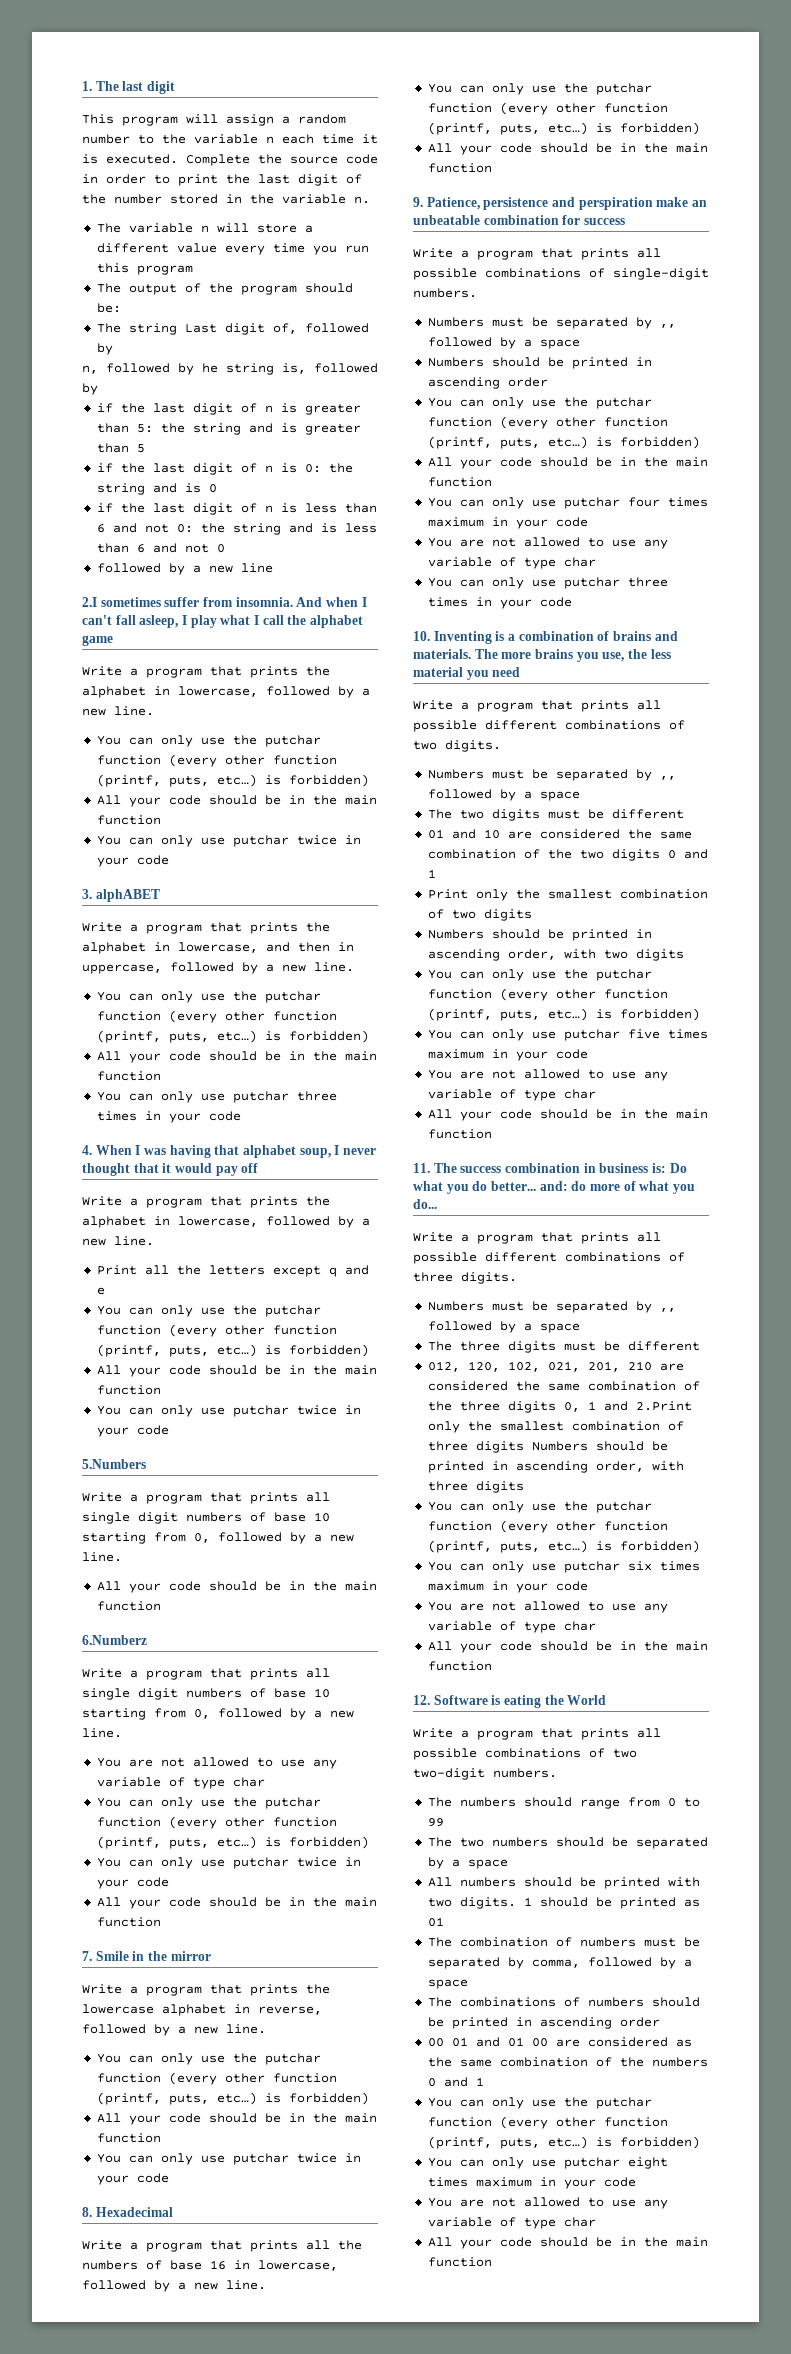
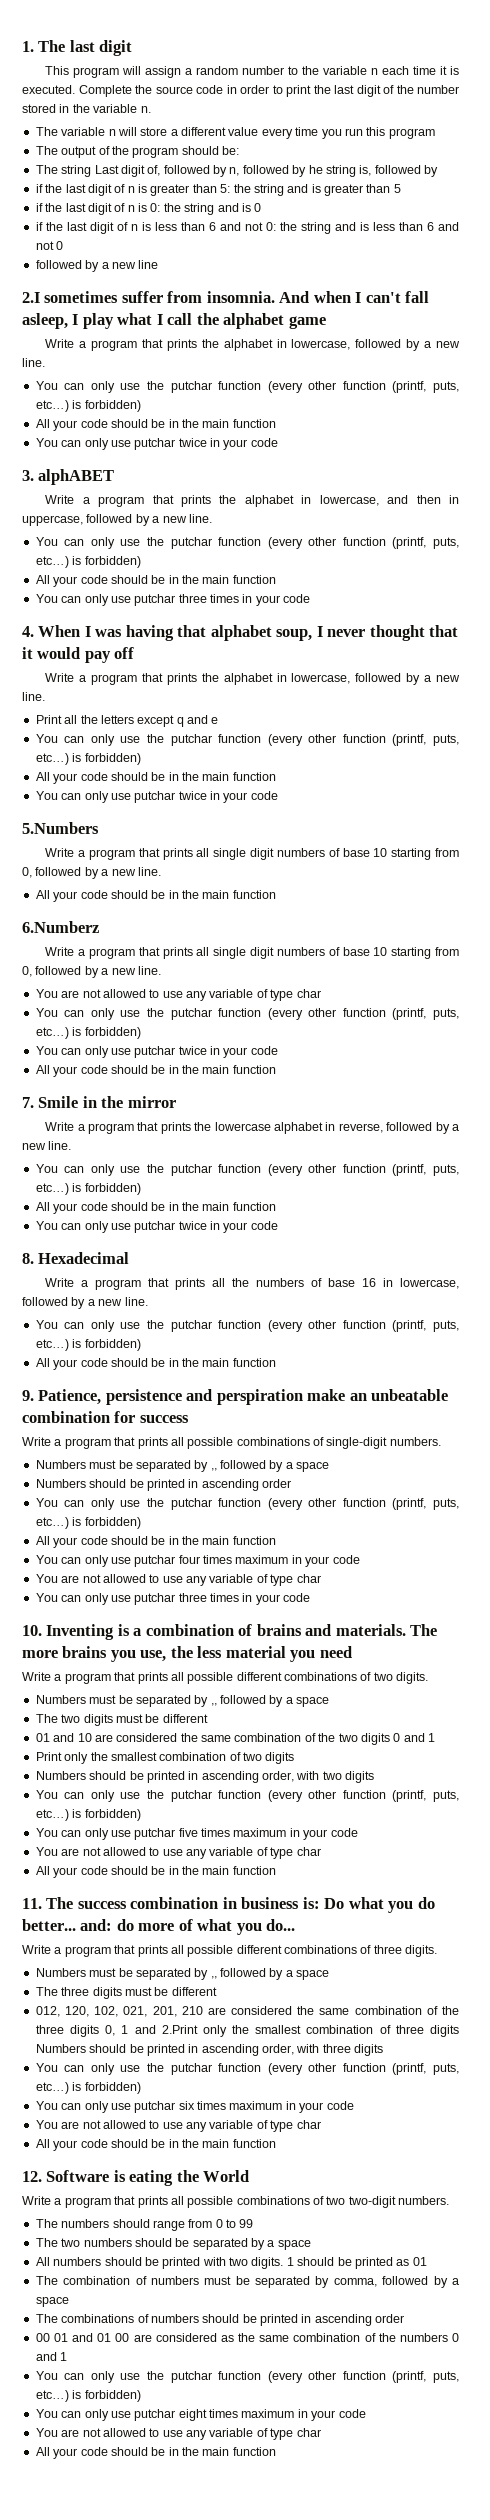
(113, 349) // -> (227, 171) none

